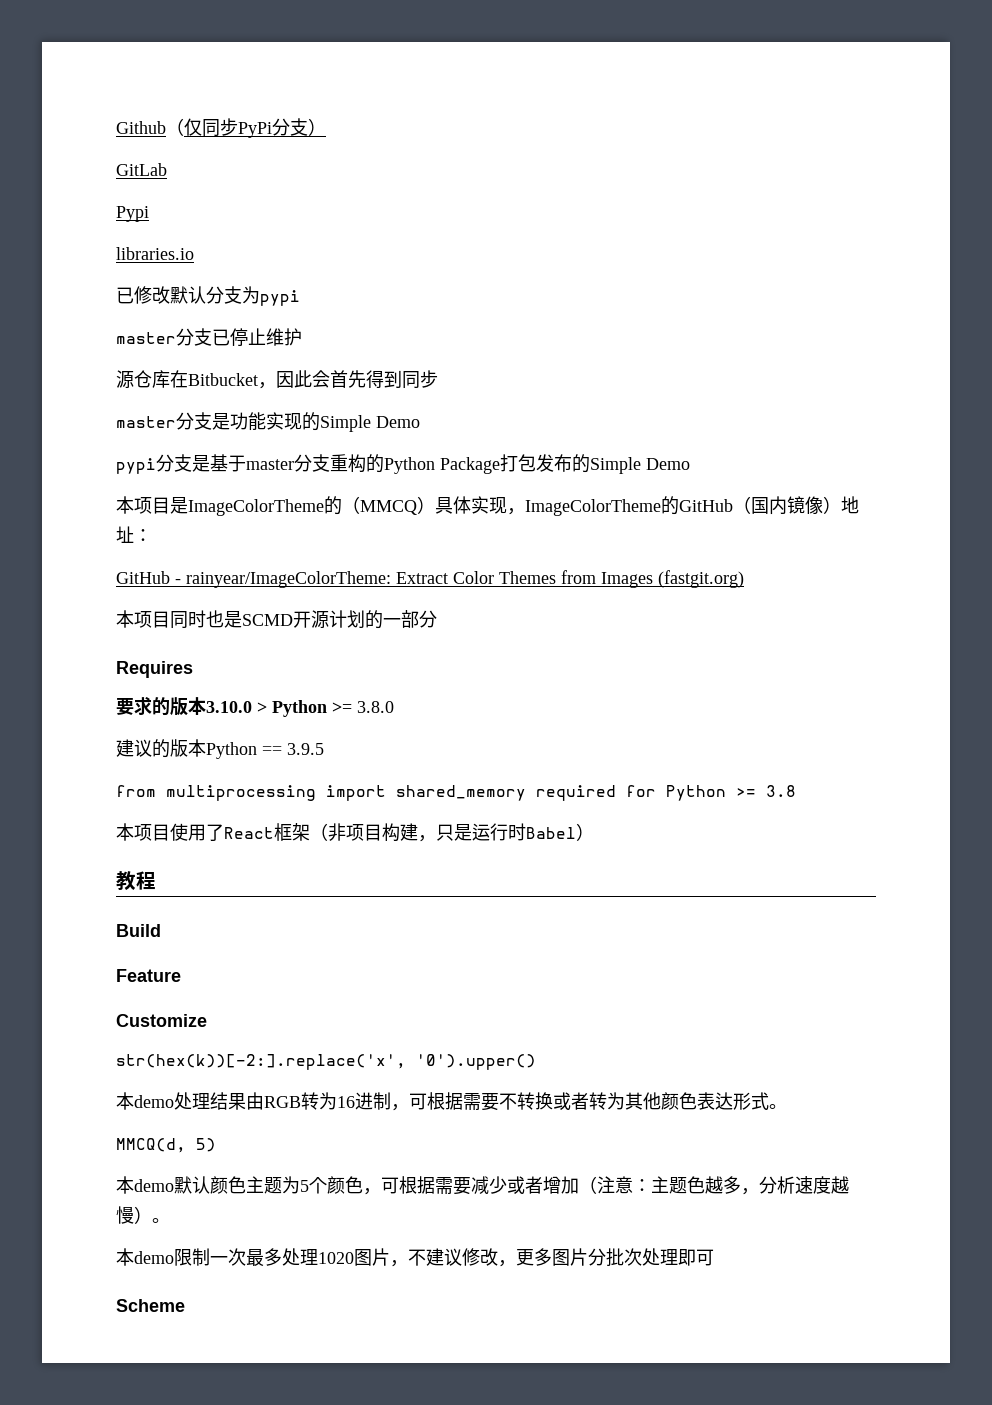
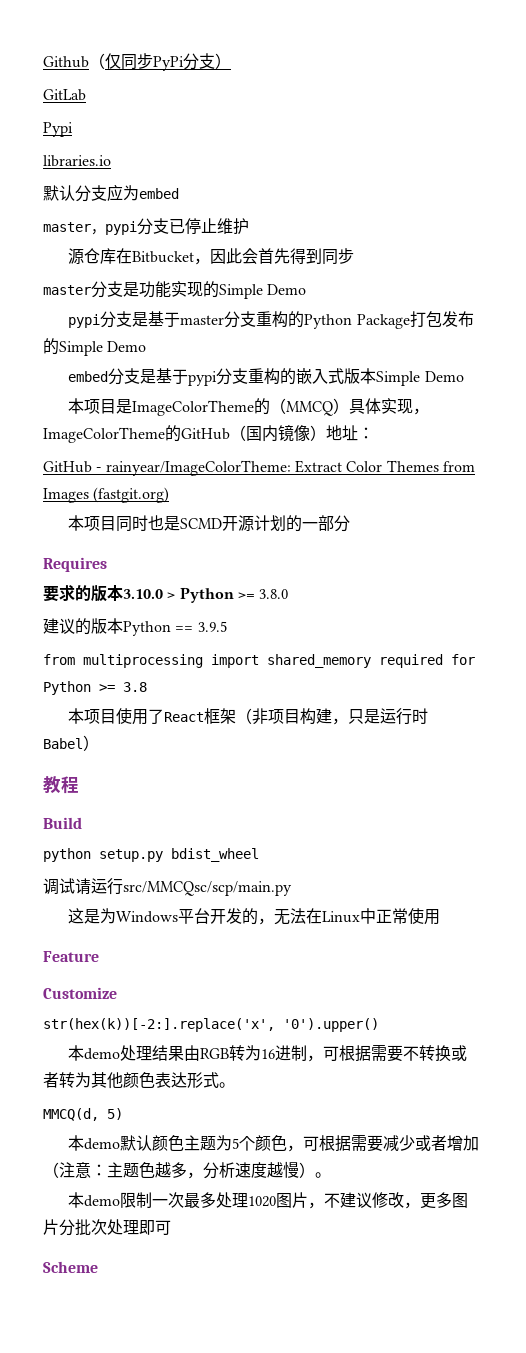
[116,286,170,304] 已修改 -> (111, 161) none
[242,286,300,306] [116,332,176,344] 为pypi // master -> [107,184,179,201] [43,221,137,235] 应为embed // master，pypi
(690, 464) none -> [68,368,464,386] // embed分支是基于pypi分支重构的嵌入式版本Simple Demo
(161, 930) none -> [43,848,259,862] [43,878,292,896] [68,908,441,925] // python setup.py bdist_wheel // 调试请运行src/MMCQsc/scp/main.py // 这是为Windows平台开发的，无法在Linux中正常使用

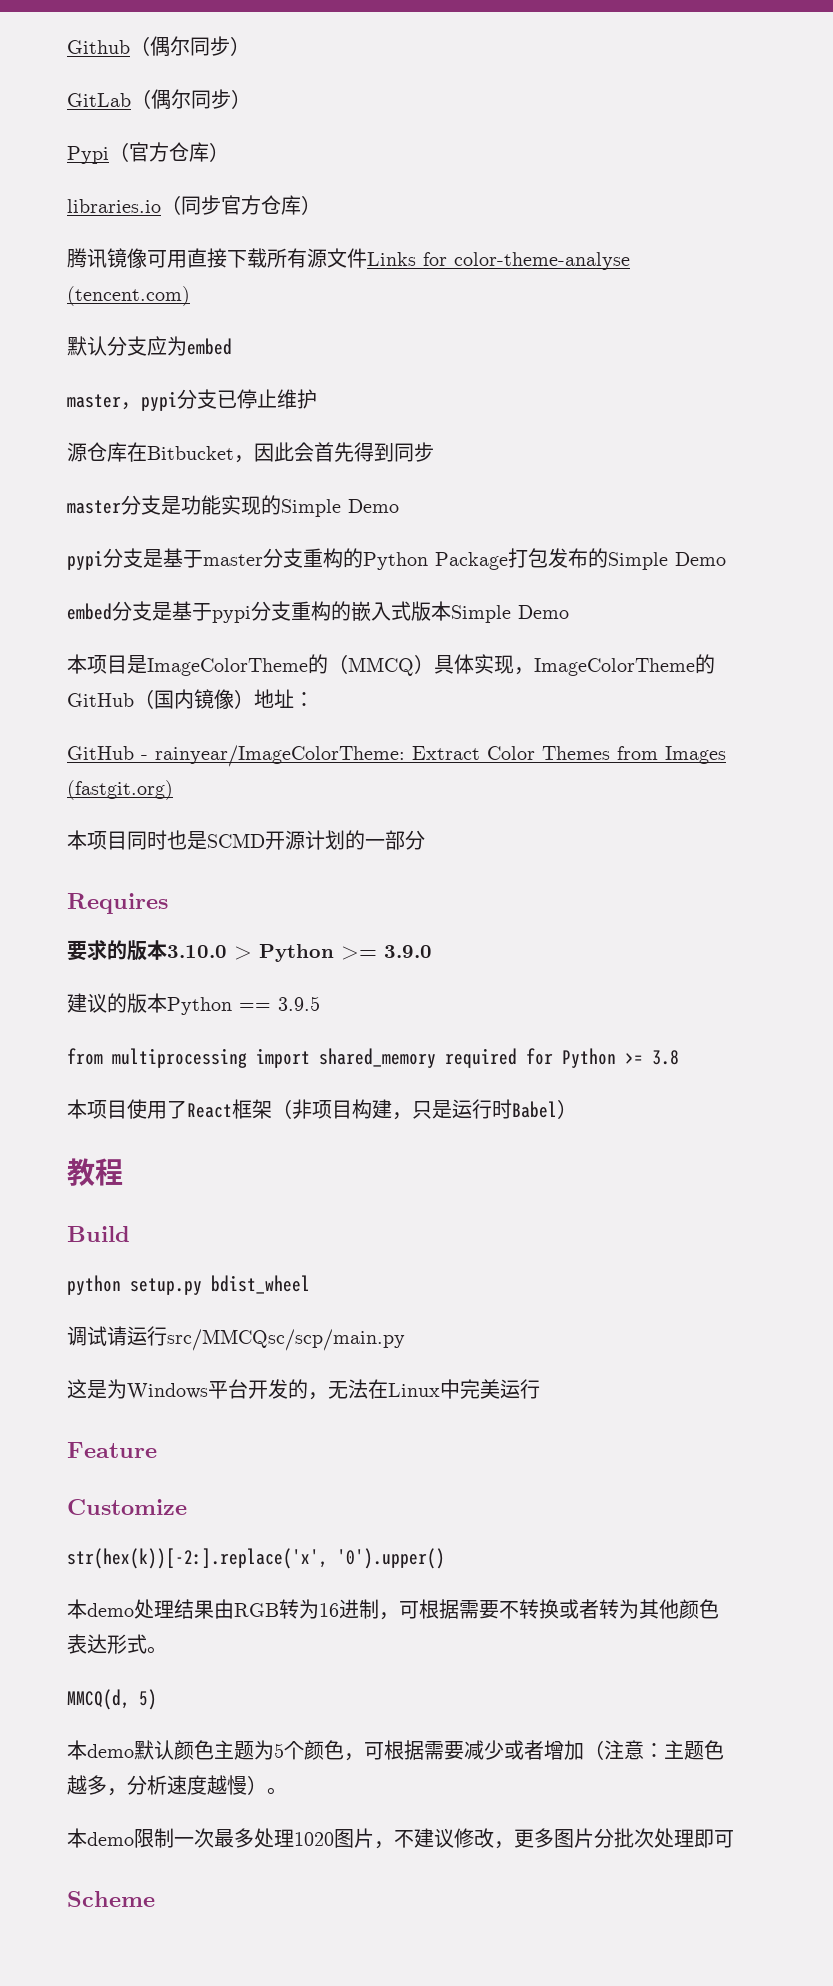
[105,53,231,71] [43,89,86,101] [43,122,73,137] [43,155,111,167] 仅同步PyPi分支） // GitLab // Pypi // libraries.io -> [150,36,250,57] [67,89,251,110] [67,142,229,164] [67,195,321,215] [67,248,630,270] [67,286,190,306] 偶尔同步） // GitLab（偶尔同步） // Pypi（官方仓库） // libraries.io（同步官方仓库） // 腾讯镜像可用直接下载所有源文件Links for color-theme-analyse (tencent.com)
[259,589,289,599] 3.8.0 -> [384,945,432,958] 3.9.0
[376,908,441,925] 正常使用 -> [460,1379,540,1399] 完美运行

